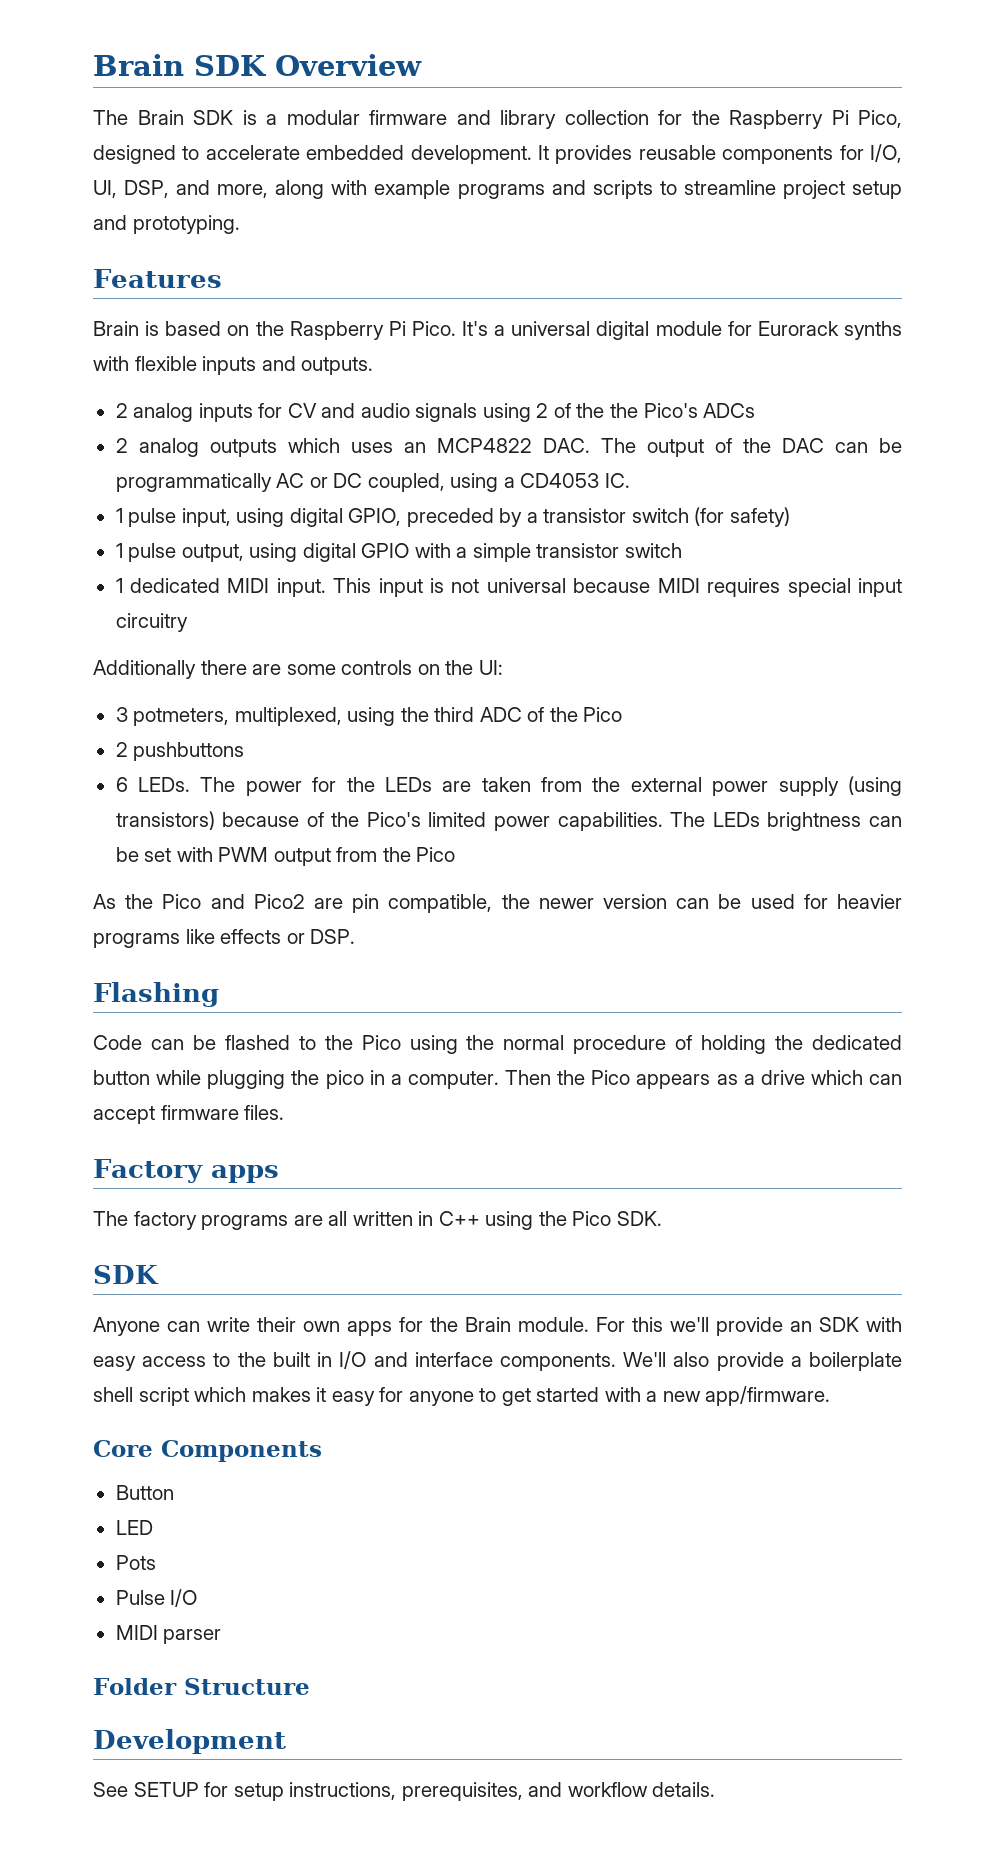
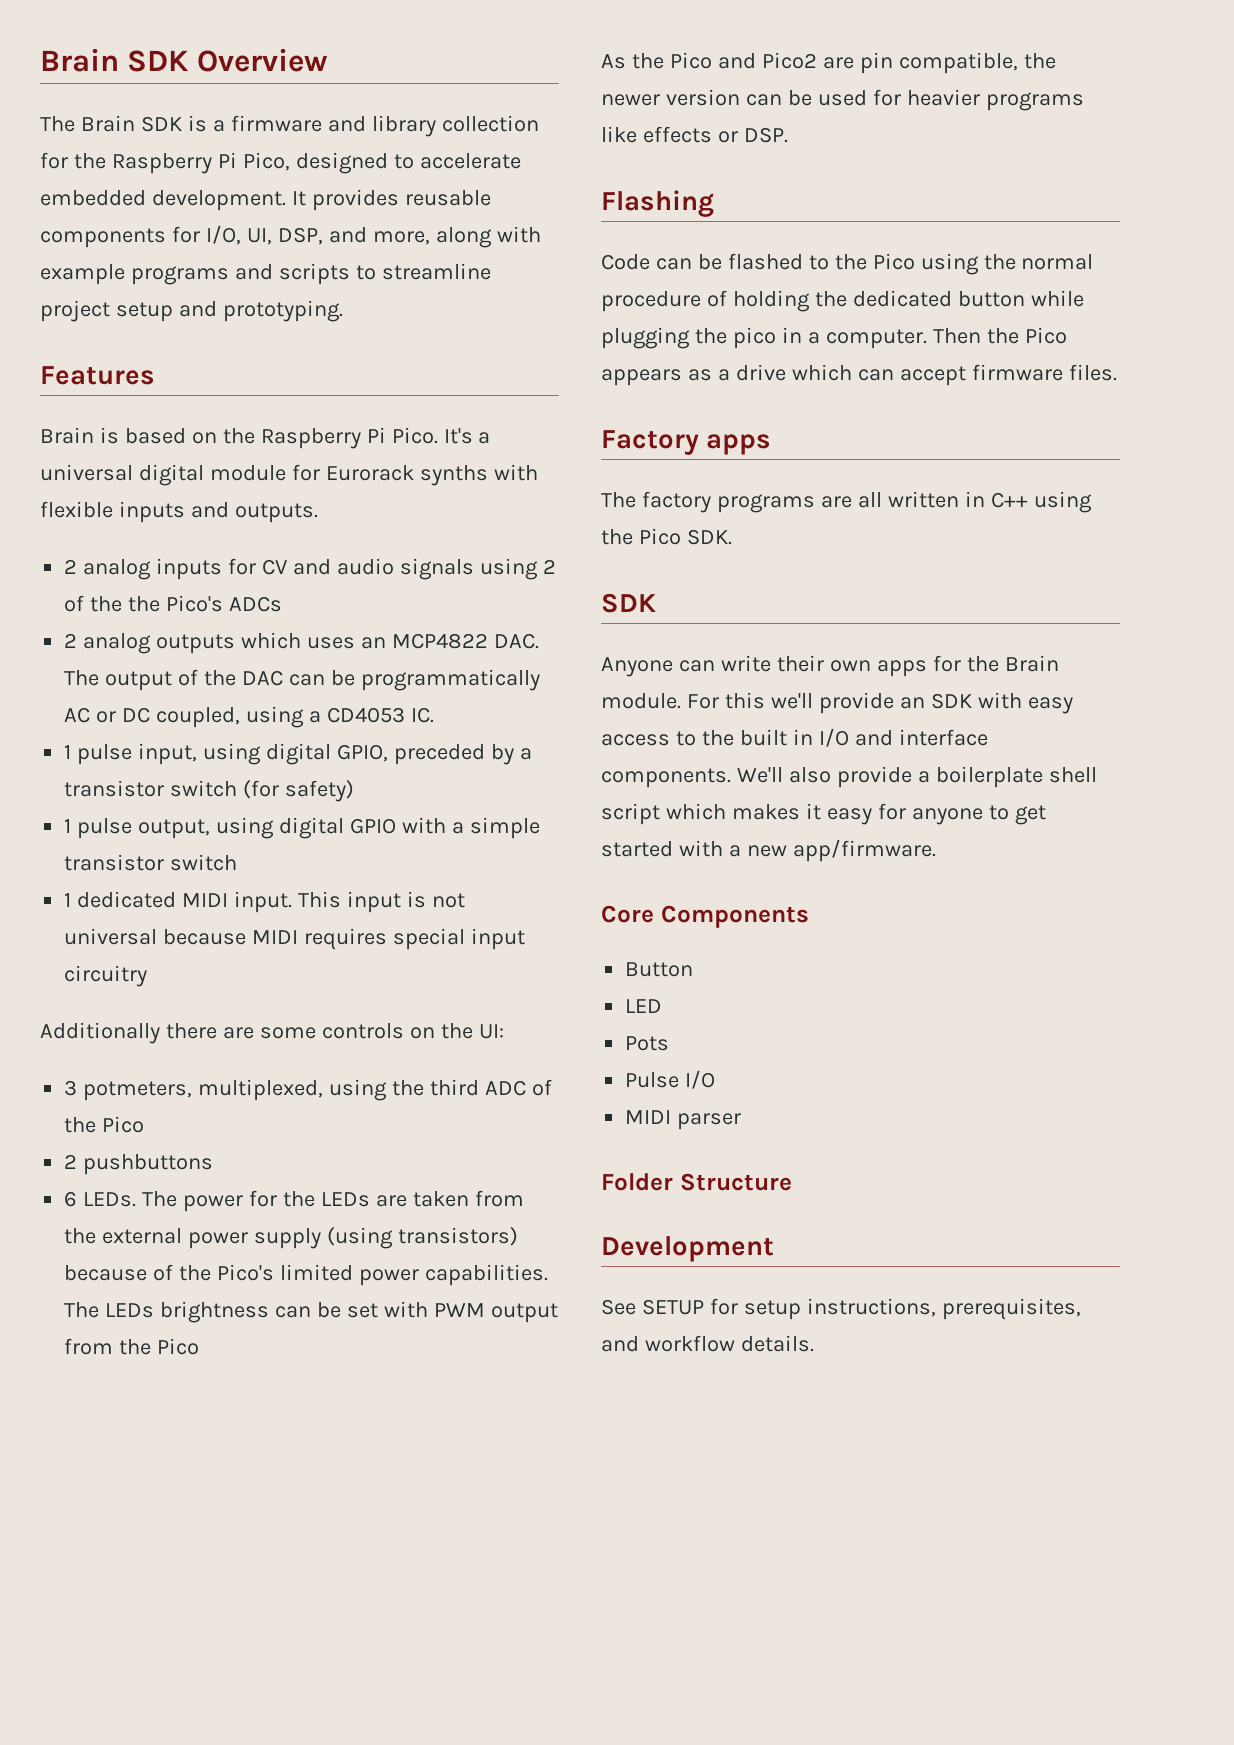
[286,110,360,125] modular -> (225, 126) none

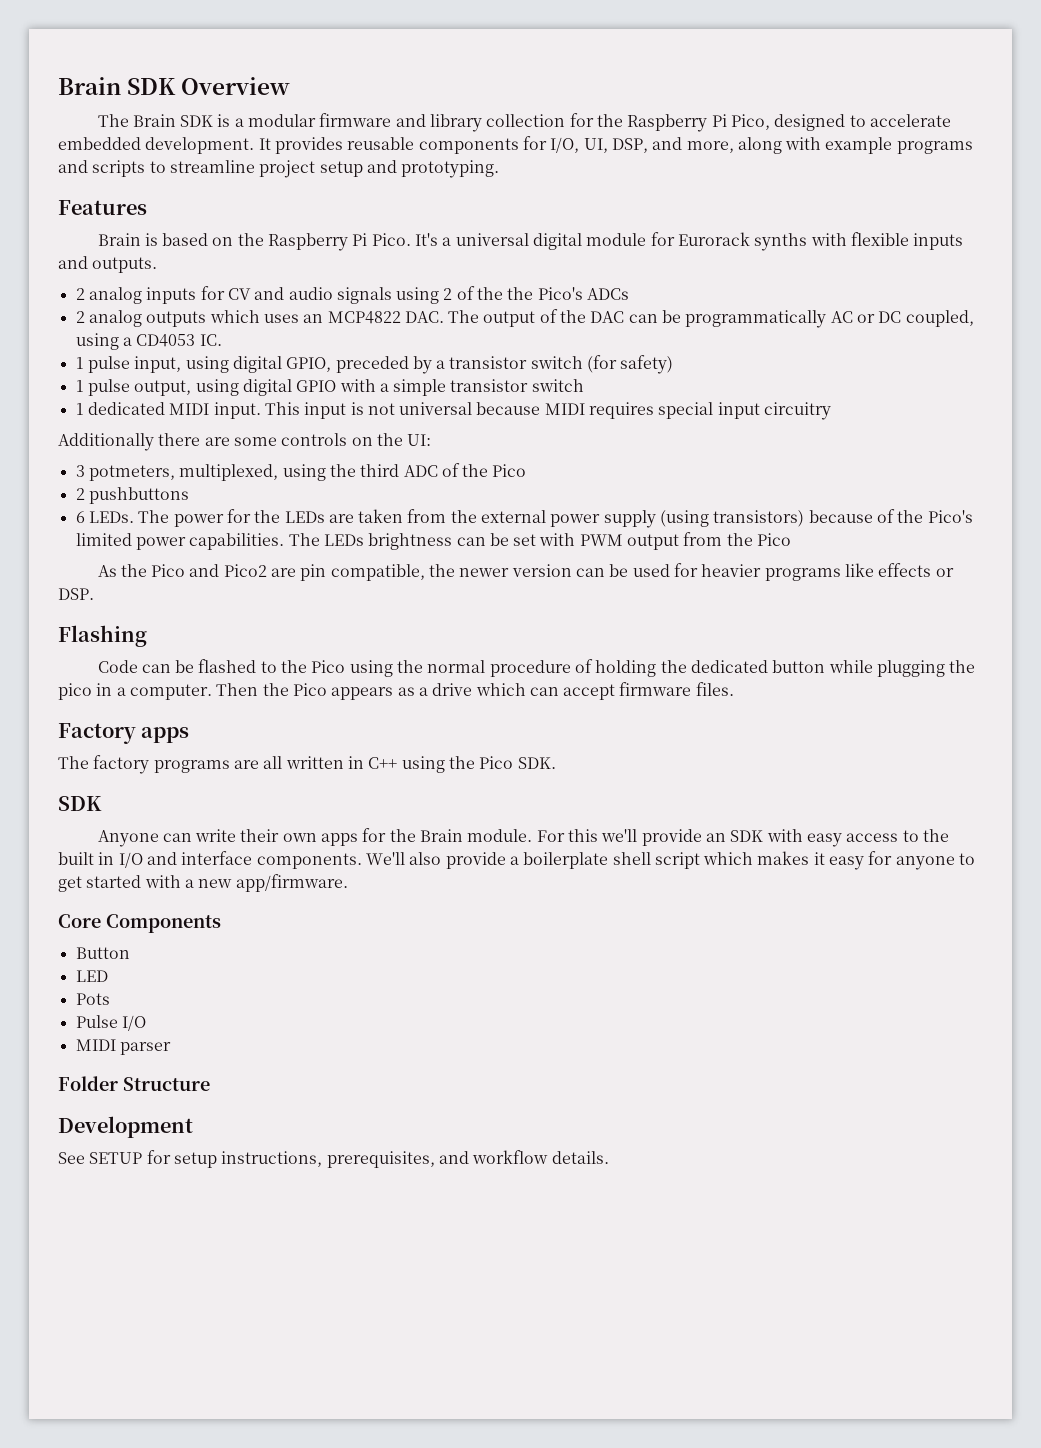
(225, 126) none -> [248,114,317,127] modular

